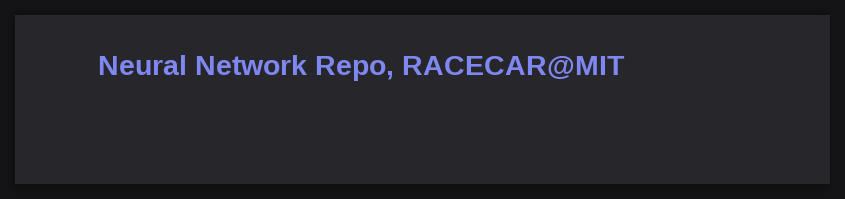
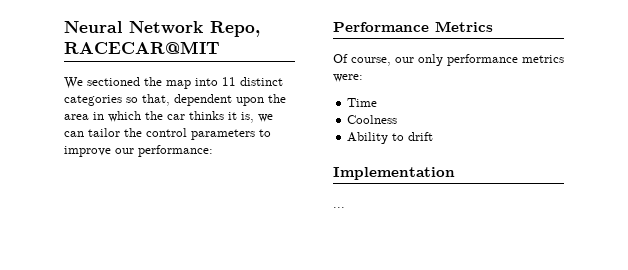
(625, 67) none -> [64,77,283,89] [64,94,286,106] [64,111,273,123] [64,128,271,140] [64,145,213,157] [333,21,493,32] [333,54,564,66] [333,74,363,82] [347,98,378,107] [347,115,398,124] [347,132,434,144] [333,167,455,180] [333,207,345,208] // We sectioned the map into 11 distinct categories so that, dependent upon the area in which the car thinks it is, we can tailor the control parameters to improve our performance: // Performance Metrics // Of course, our only performance metrics were: // Time // Coolness // Ability to drift // Implementation // ...

